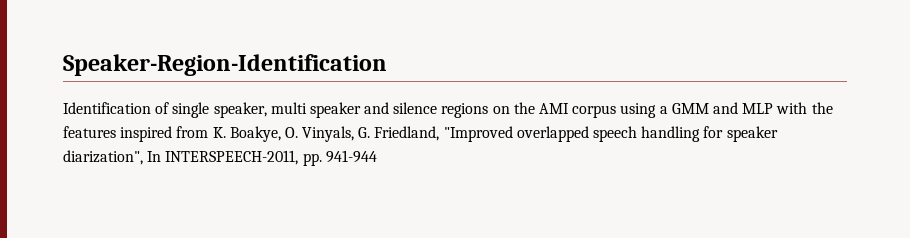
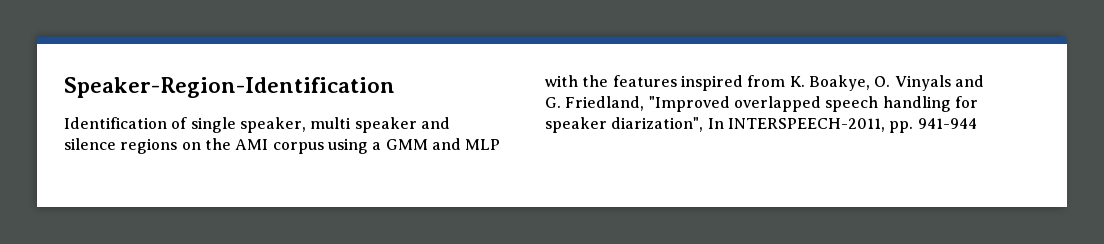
[302,126,355,142] Vinyals, -> [894,75,984,91] Vinyals and

